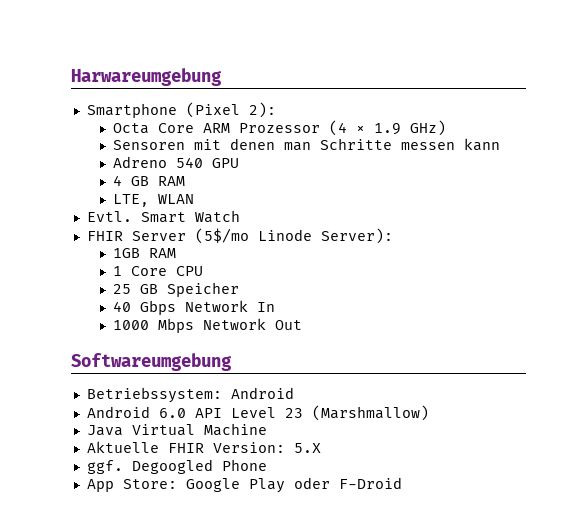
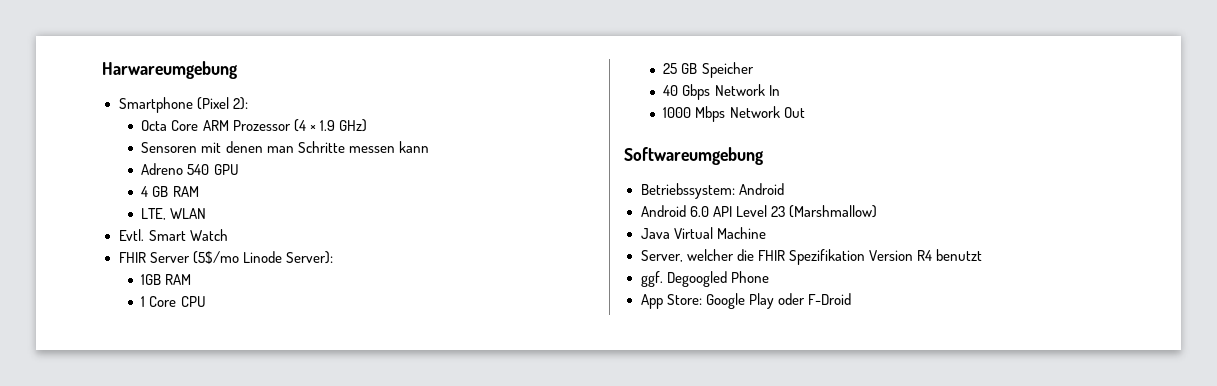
[86,441,321,453] Aktuelle FHIR Version: 5.X -> [640,249,982,265] Server, welcher die FHIR Spezifikation Version R4 benutzt

